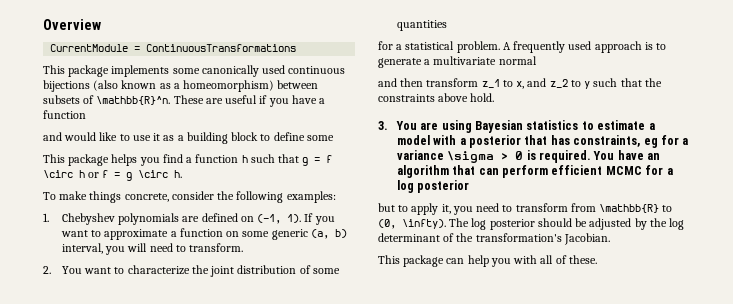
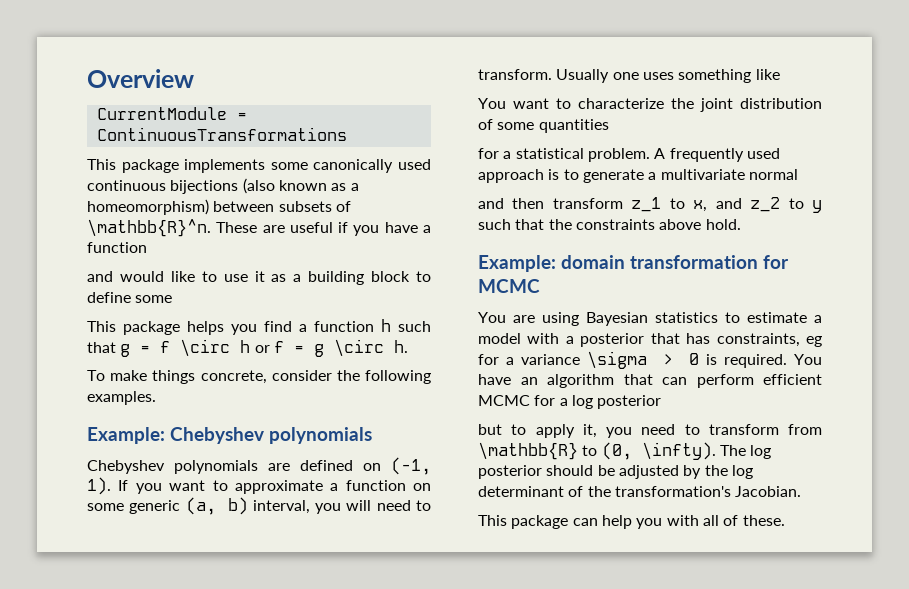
[286,191,336,203] [43,213,49,222] examples: // 1. -> [87,391,156,405] [87,427,372,444] examples. // Example: Chebyshev polynomials //
[43,266,51,274] // 2. -> [556,69,780,83] Usually one uses something like //
[378,121,388,130] 3. -> [478,255,789,272] [478,279,540,293] Example: domain transformation for MCMC //

